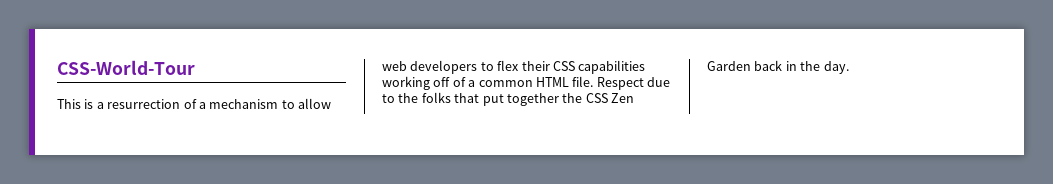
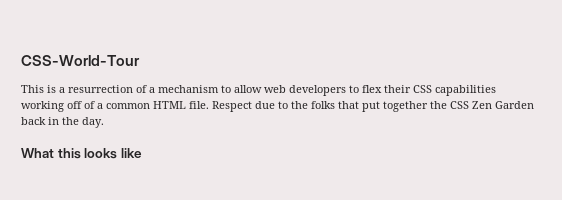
(849, 67) none -> [21,148,142,159] // What this looks like

